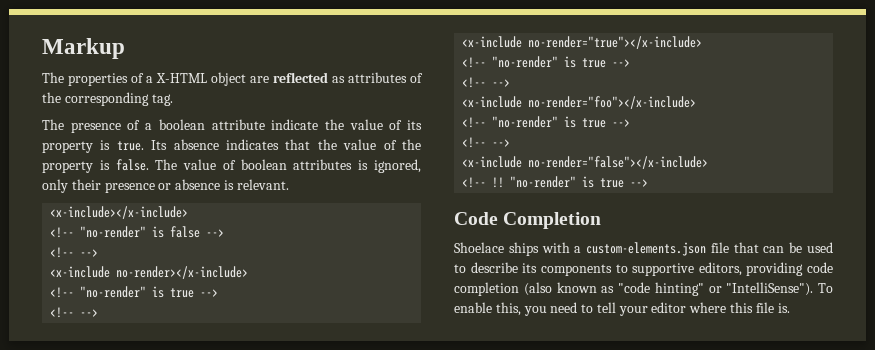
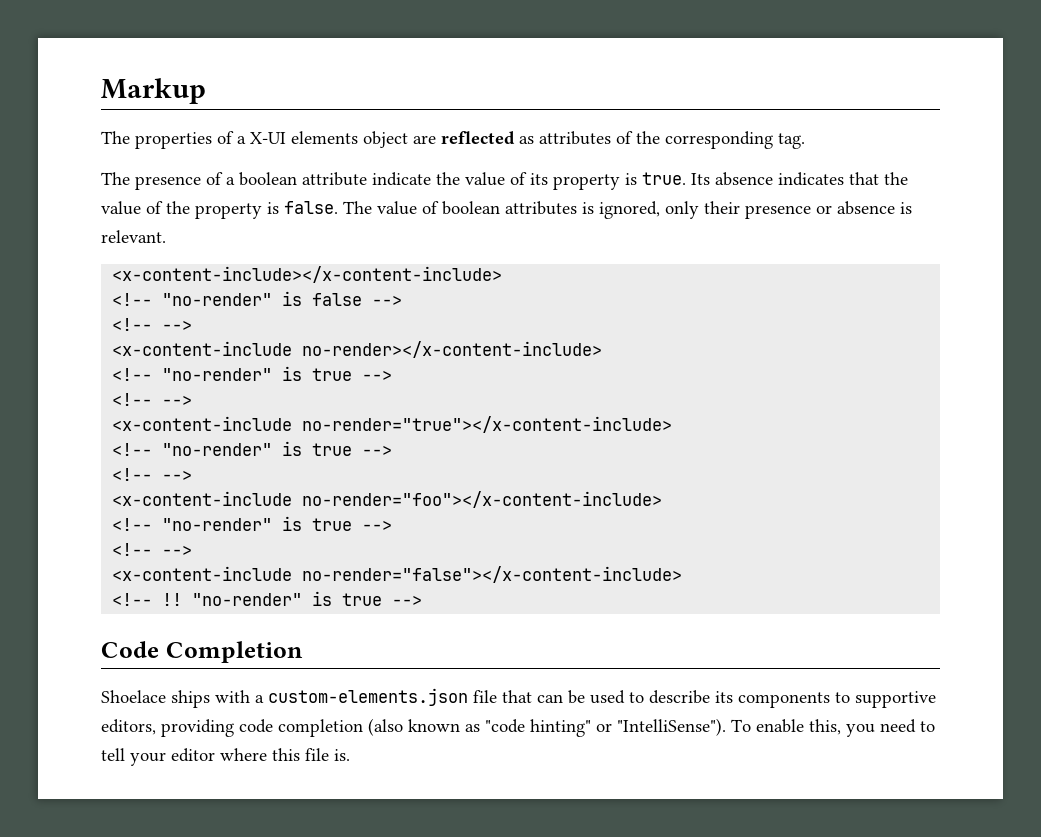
[156,73,207,83] X-HTML -> [250,131,358,144] X-UI elements
[50,206,189,219] <x-include></x-include> -> [112,266,503,283] <x-content-include></x-content-include>
[50,266,249,279] [50,286,219,298] [50,307,99,318] [462,36,703,49] [462,56,631,68] [462,77,511,88] [462,96,697,109] [462,116,631,128] [462,137,511,148] [462,156,709,169] <x-include no-render></x-include> // <!-- "no-render" is true --> // <!-- --> // <x-include no-render="true"></x-include> // <!-- "no-render" is true --> // <!-- --> // <x-include no-render="foo"></x-include> // <!-- "no-render" is true --> // <!-- --> // <x-include no-render="false"></x-include> -> [112,341,603,358] [112,366,393,381] [112,393,193,406] [112,416,673,433] [112,441,393,456] [112,468,193,481] [112,491,663,508] [112,516,393,531] [112,543,193,556] [112,566,683,583] <x-content-include no-render></x-content-include> // <!-- "no-render" is true --> // <!-- --> // <x-content-include no-render="true"></x-content-include> // <!-- "no-render" is true --> // <!-- --> // <x-content-include no-render="foo"></x-content-include> // <!-- "no-render" is true --> // <!-- --> // <x-content-include no-render="false"></x-content-include>

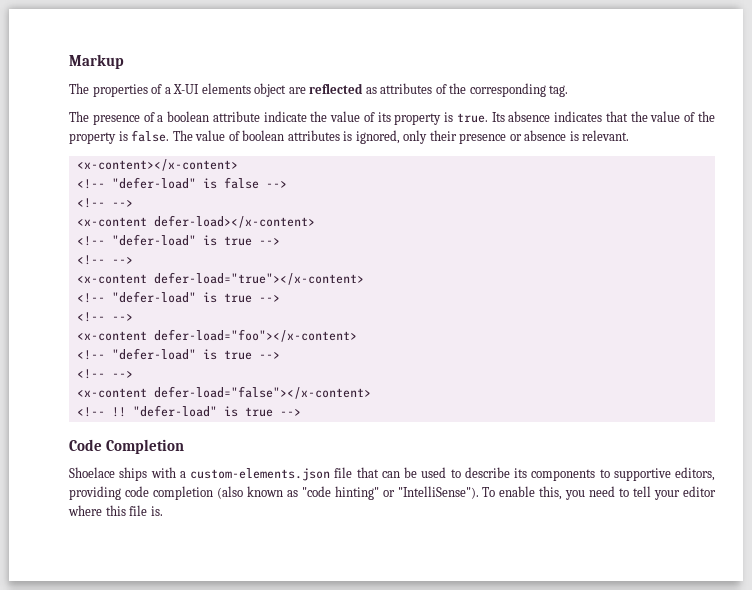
[112,266,503,283] [112,293,273,306] <x-content-include></x-content-include> // <!-- "no-render" -> [76,159,238,171] [76,177,196,189] <x-content></x-content> // <!-- "defer-load"
[112,341,603,358] [112,366,393,381] [112,393,193,406] [112,416,673,433] [112,441,393,456] [112,468,193,481] [112,491,663,508] [112,516,393,531] [112,543,193,556] [112,566,683,583] <x-content-include no-render></x-content-include> // <!-- "no-render" is true --> // <!-- --> // <x-content-include no-render="true"></x-content-include> // <!-- "no-render" is true --> // <!-- --> // <x-content-include no-render="foo"></x-content-include> // <!-- "no-render" is true --> // <!-- --> // <x-content-include no-render="false"></x-content-include> -> [76,215,315,228] [76,234,280,246] [76,255,133,265] [76,272,364,285] [76,291,280,303] [76,312,133,322] [76,329,357,342] [76,348,280,360] [76,369,133,379] [76,386,371,399] <x-content defer-load></x-content> // <!-- "defer-load" is true --> // <!-- --> // <x-content defer-load="true"></x-content> // <!-- "defer-load" is true --> // <!-- --> // <x-content defer-load="foo"></x-content> // <!-- "defer-load" is true --> // <!-- --> // <x-content defer-load="false"></x-content>
[192,593,303,606] "no-render" -> [132,405,217,417] "defer-load"

